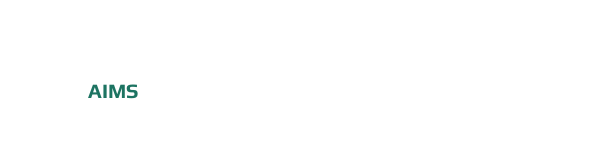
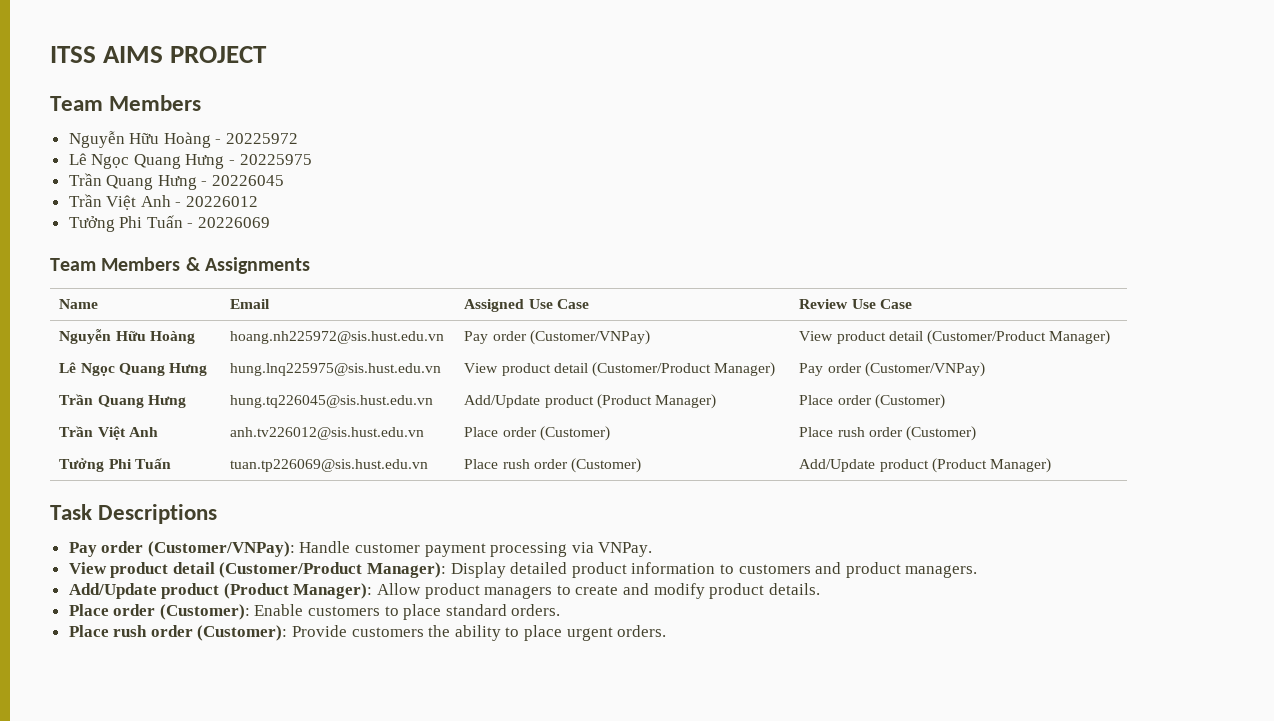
[88,84,138,99] AIMS -> [50,46,268,63] [50,95,202,111] [68,131,299,148] [68,153,312,169] [68,173,285,190] [68,194,259,210] [68,215,271,232] [50,257,310,274] [59,299,99,309] [230,299,271,309] [464,299,589,312] [799,299,912,309] [59,329,195,344] [230,331,445,344] [464,330,650,345] [799,330,1111,345] [59,362,208,376] [230,363,442,376] [464,362,776,377] [799,362,985,377] [59,394,186,408] [230,395,434,408] [464,394,717,409] [799,394,945,409] [59,426,158,440] [230,427,425,440] [464,426,610,441] [799,426,977,441] [59,458,171,472] [230,459,429,472] [464,458,642,473] [799,458,1052,473] [50,504,218,524] [68,541,653,557] [68,562,978,578] [68,583,820,599] [68,604,561,620] [68,625,667,641] ITSS AIMS PROJECT // Team Members // Nguyễn Hữu Hoàng - 20225972 // Lê Ngọc Quang Hưng - 20225975 // Trần Quang Hưng - 20226045 // Trần Việt Anh - 20226012 // Tưởng Phi Tuấn - 20226069 // Team Members & Assignments // Name | Email | Assigned Use Case | Review Use Case // Nguyễn Hữu Hoàng | hoang.nh225972@sis.hust.edu.vn | Pay order (Customer/VNPay) | View product detail (Customer/Product Manager) // Lê Ngọc Quang Hưng | hung.lnq225975@sis.hust.edu.vn | View product detail (Customer/Product Manager) | Pay order (Customer/VNPay) // Trần Quang Hưng | hung.tq226045@sis.hust.edu.vn | Add/Update product (Product Manager) | Place order (Customer) // Trần Việt Anh | anh.tv226012@sis.hust.edu.vn | Place order (Customer) | Place rush order (Customer) // Tưởng Phi Tuấn | tuan.tp226069@sis.hust.edu.vn | Place rush order (Customer) | Add/Update product (Product Manager) // Task Descriptions // Pay order (Customer/VNPay): Handle customer payment processing via VNPay. // View product detail (Customer/Product Manager): Display detailed product information to customers and product managers. // Add/Update product (Product Manager): Allow product managers to create and modify product details. // Place order (Customer): Enable customers to place standard orders. // Place rush order (Customer): Provide customers the ability to place urgent orders.

